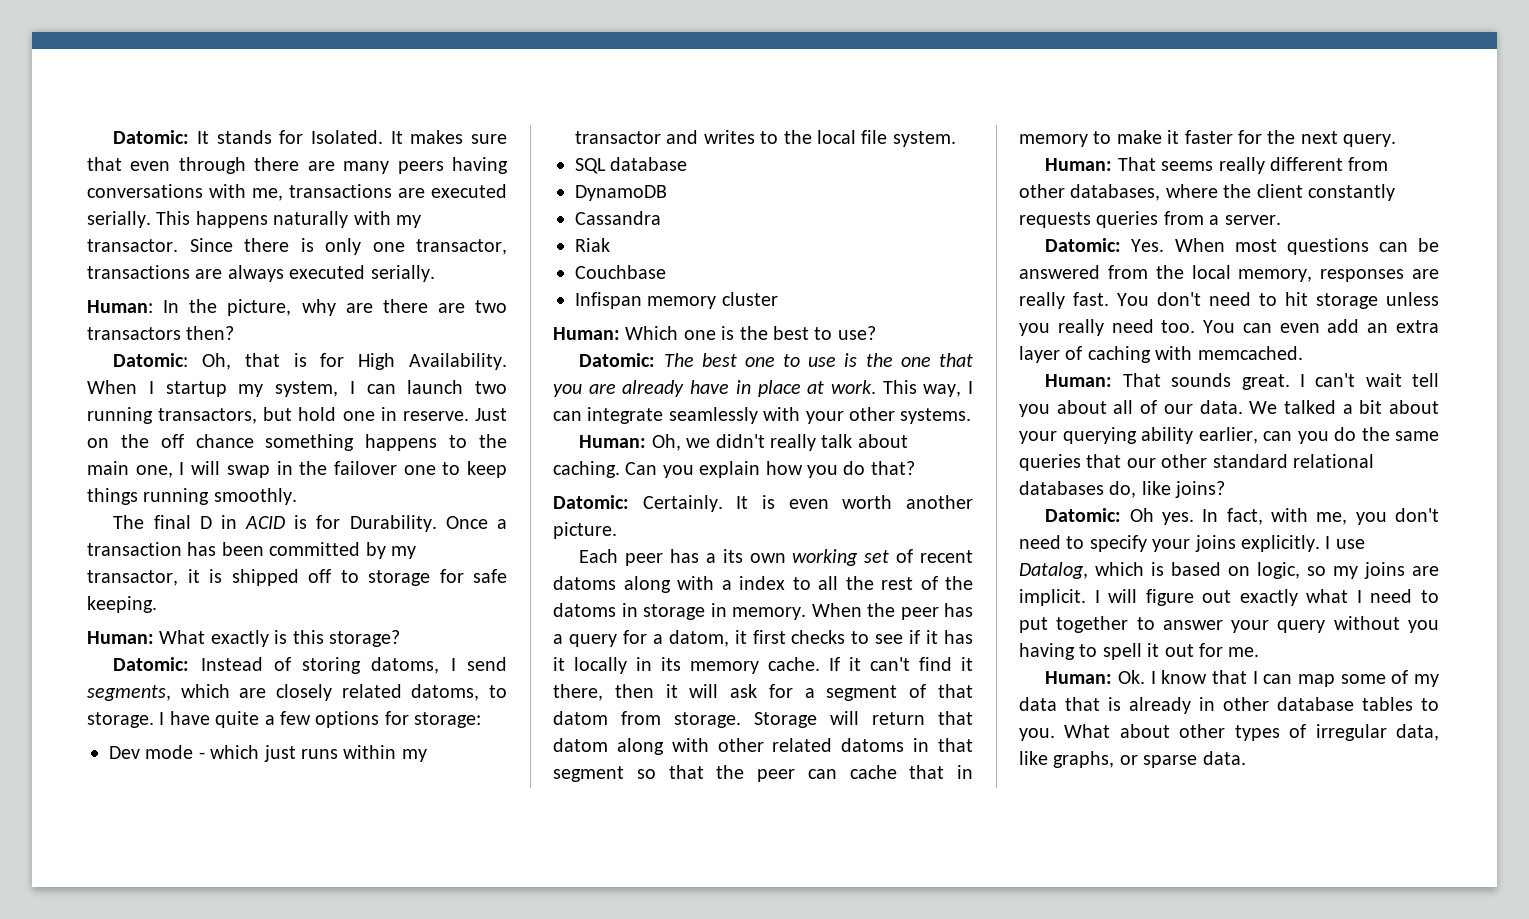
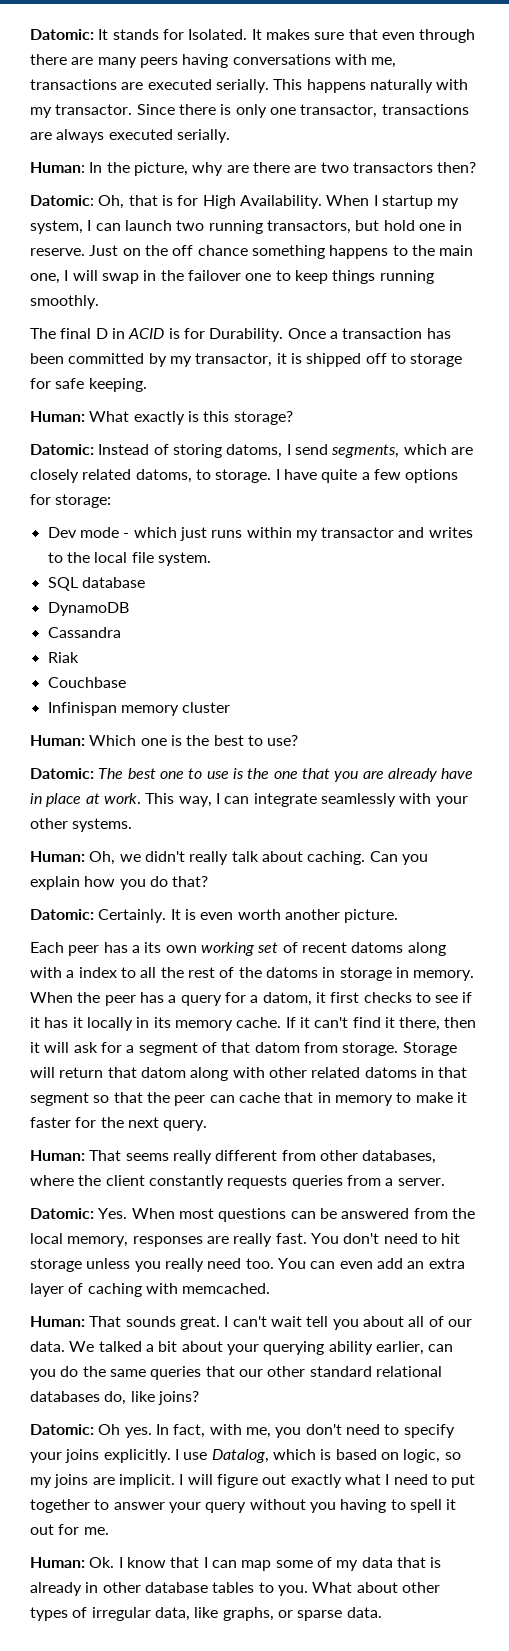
[575,292,642,309] Infispan -> [47,702,117,716] Infinispan

